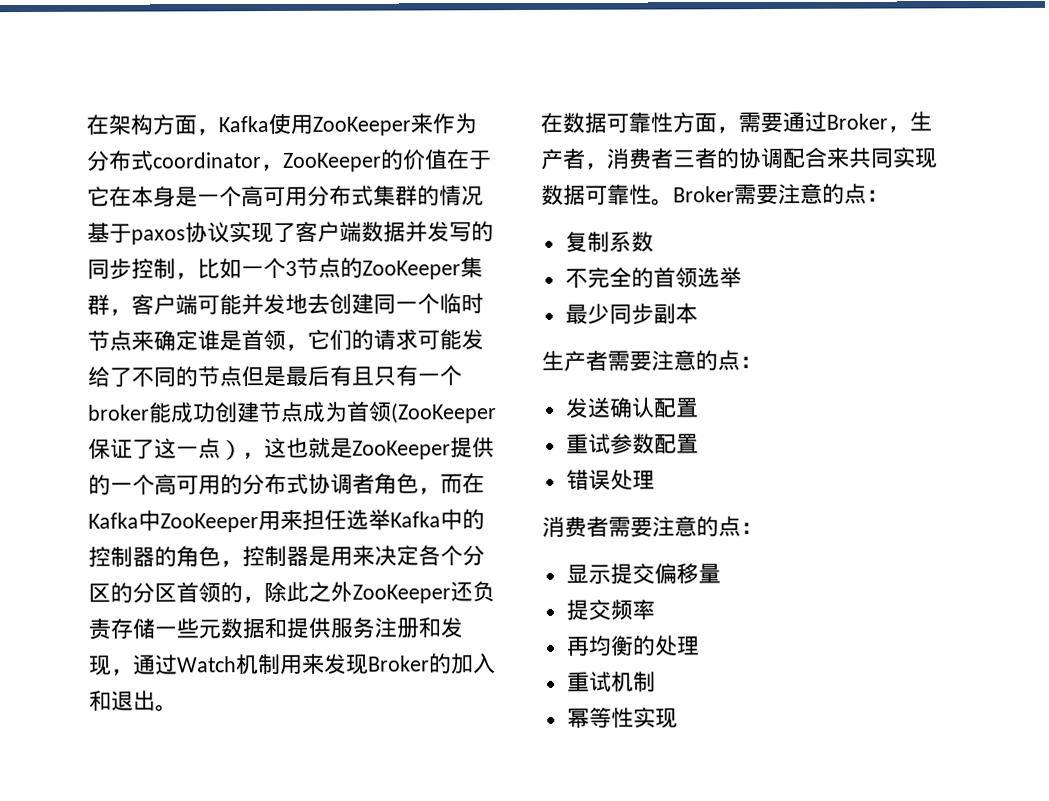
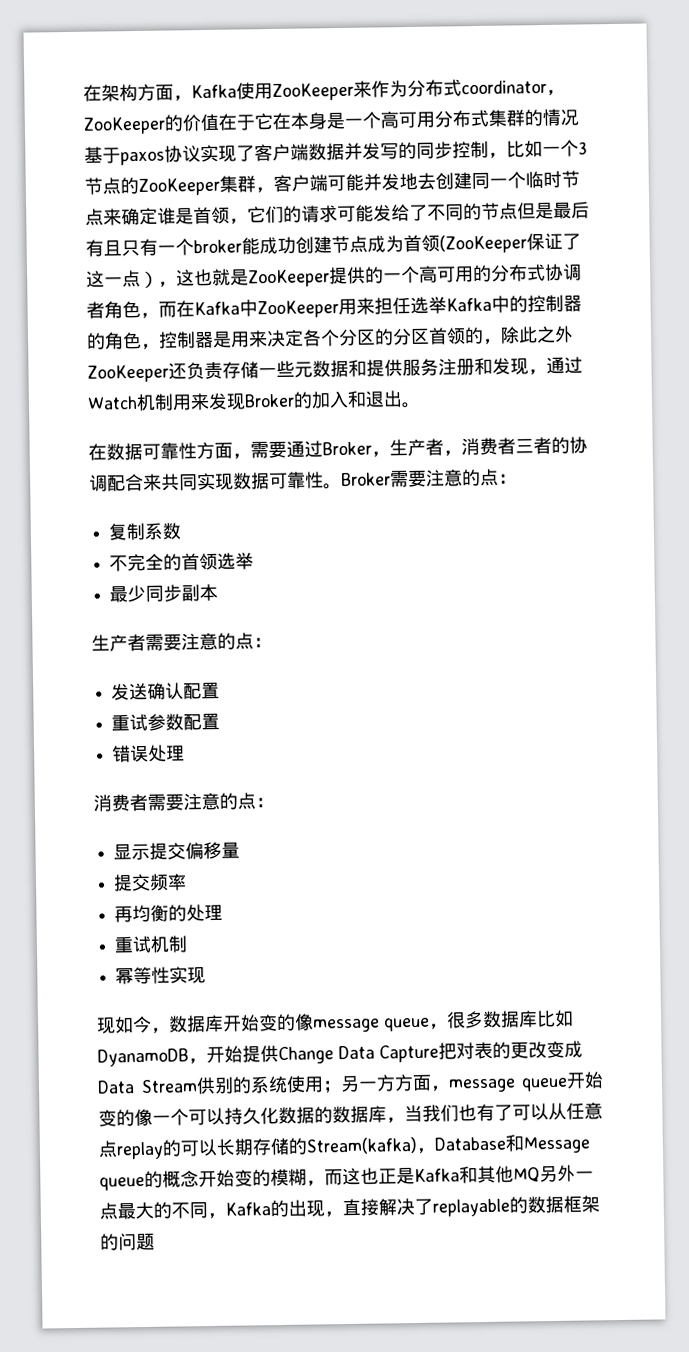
(678, 718) none -> [96,1009,574,1034] [97,1040,583,1067] [97,1071,604,1095] [98,1102,603,1127] [98,1134,591,1160] [99,1164,594,1191] [99,1195,600,1220] [100,1232,155,1251] // 现如今，数据库开始变的像message queue，很多数据库比如DyanamoDB，开始提供Change Data Capture把对表的更改变成Data Stream供别的系统使用；另一方方面，message queue开始变的像一个可以持久化数据的数据库，当我们也有了可以从任意点replay的可以长期存储的Stream(kafka)，Database和Message queue的概念开始变的模糊，而这也正是Kafka和其他MQ另外一点最大的不同，Kafka的出现，直接解决了replayable的数据框架的问题

